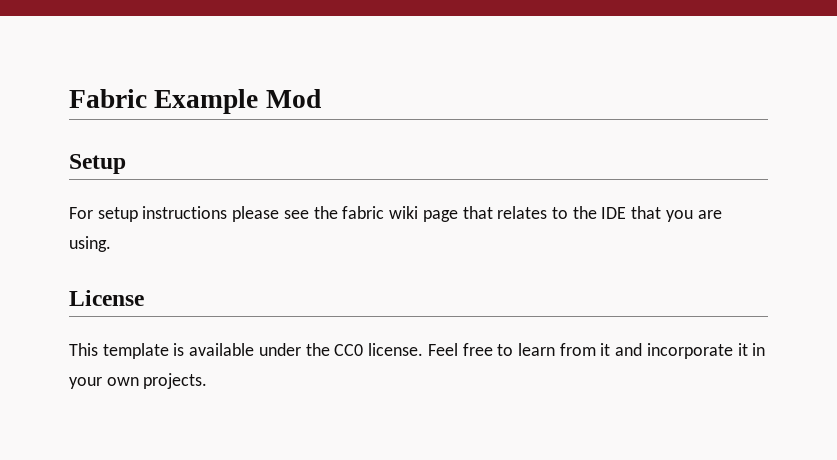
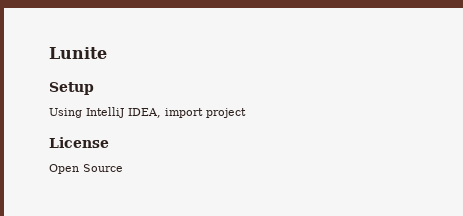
[69,89,321,114] [69,154,126,174] [69,206,722,222] [69,236,111,252] [69,290,144,306] [69,343,766,359] [69,373,208,389] Fabric Example Mod // Setup // For setup instructions please see the fabric wiki page that relates to the IDE that you are using. // License // This template is available under the CC0 license. Feel free to learn from it and incorporate it in your own projects. -> [49,47,107,59] [49,82,94,95] [49,107,246,118] [49,137,109,148] [49,164,123,174] Lunite // Setup // Using IntelliJ IDEA, import project // License // Open Source

